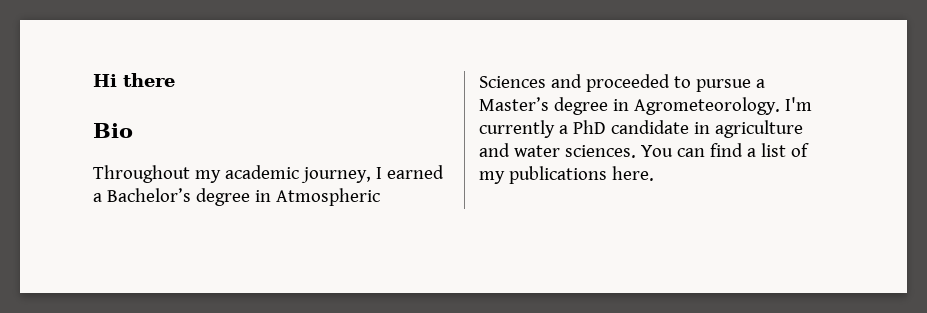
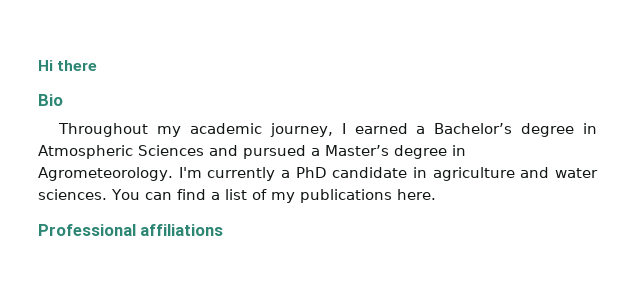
[585,74,751,92] proceeded to pursue -> [243,145,306,159] pursued
(654, 173) none -> [38,224,224,236] // Professional affiliations

